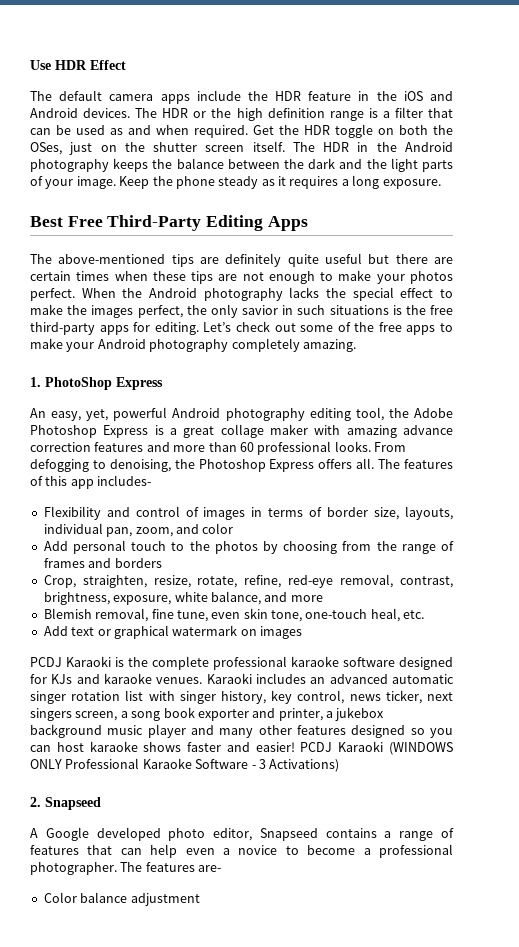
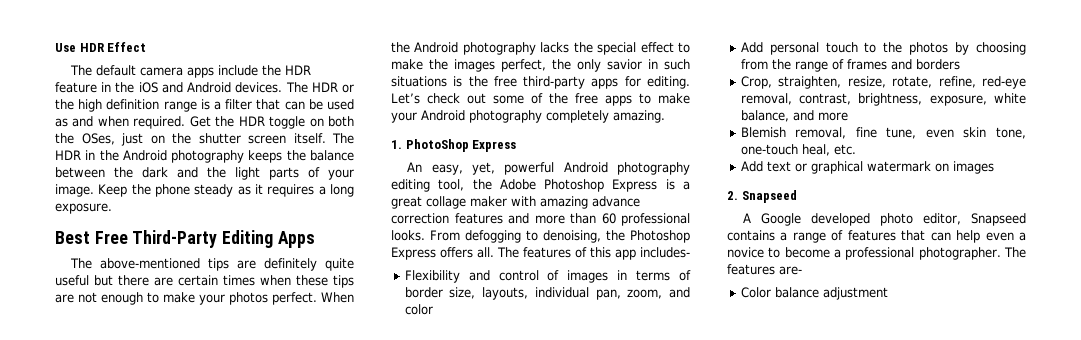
[30,656,453,670] [30,673,454,684] [30,690,453,704] [30,707,385,721] [30,724,453,738] [30,741,453,755] [30,758,340,772] // PCDJ Karaoki is the complete professional karaoke software designed for KJs and karaoke venues. Karaoki includes an advanced automatic singer rotation list with singer history, key control, news ticker, next singers screen, a song book exporter and printer, a jukebox background music player and many other features designed so you can host karaoke shows faster and easier! PCDJ Karaoki (WINDOWS ONLY Professional Karaoke Software - 3 Activations) -> (994, 167) none

